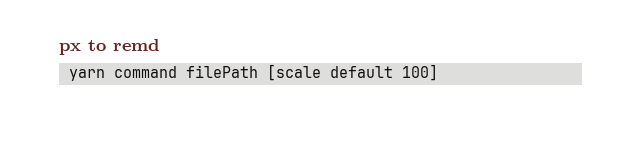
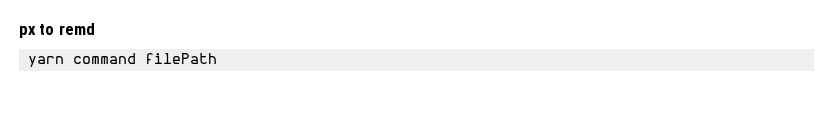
[267,64,439,81] [scale default 100] -> (218, 58) none

